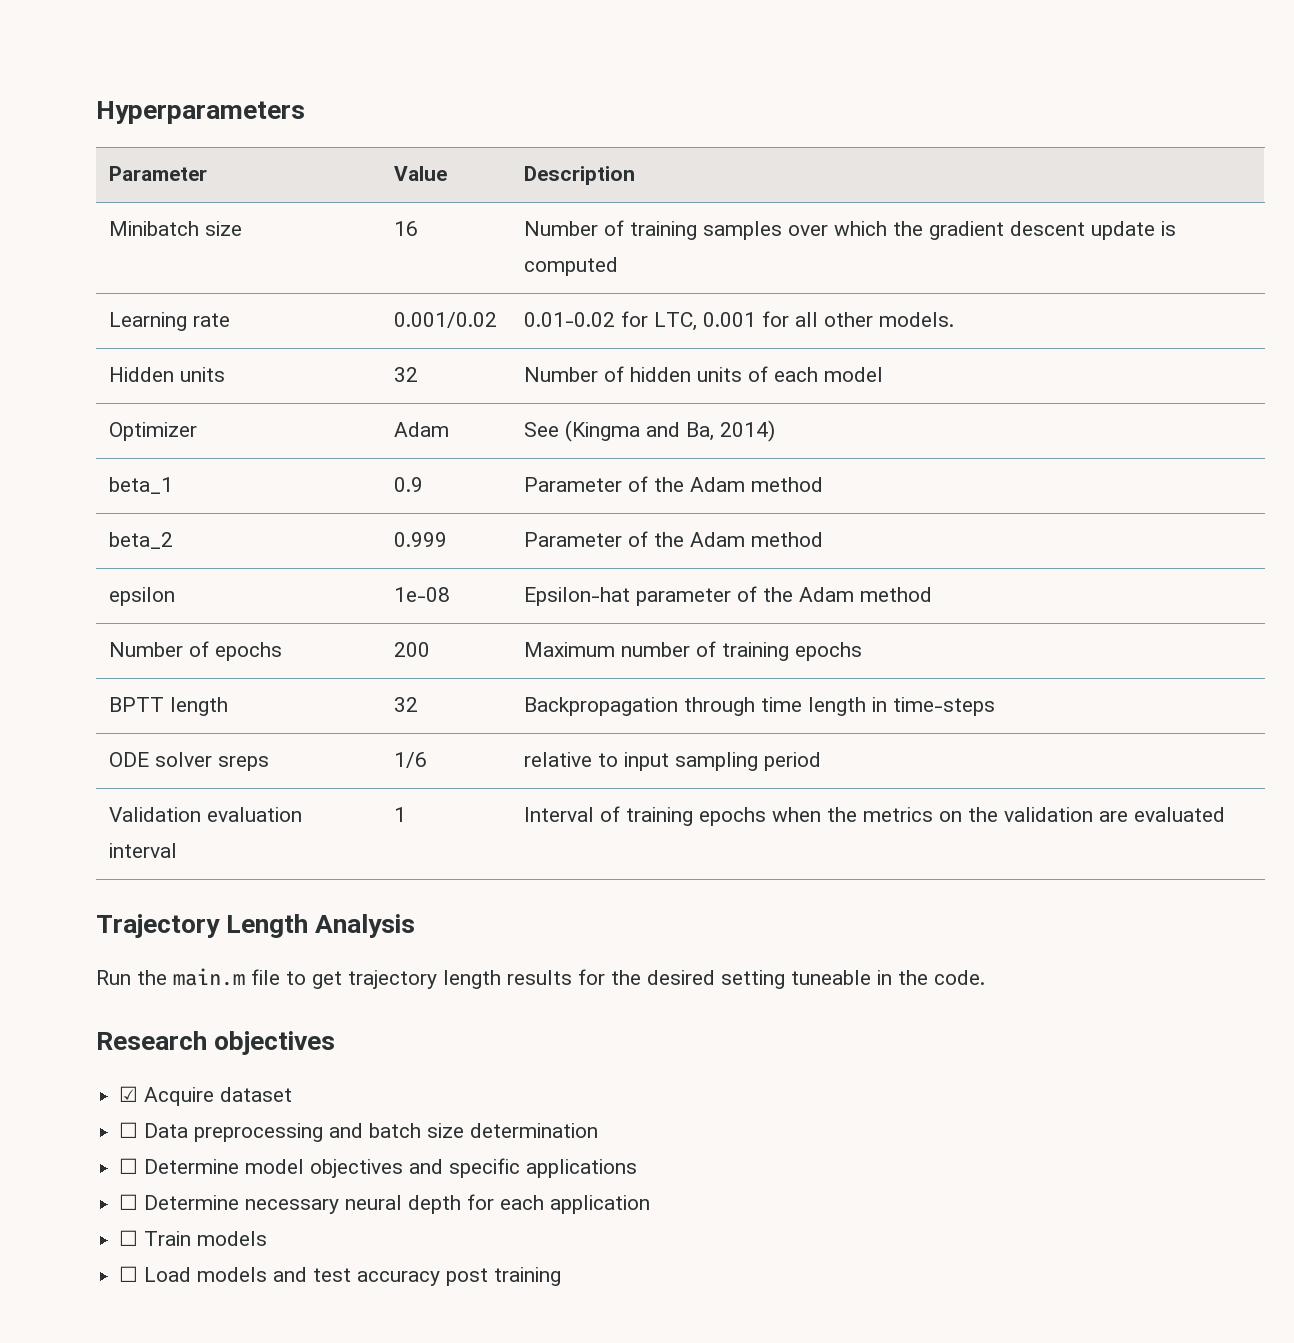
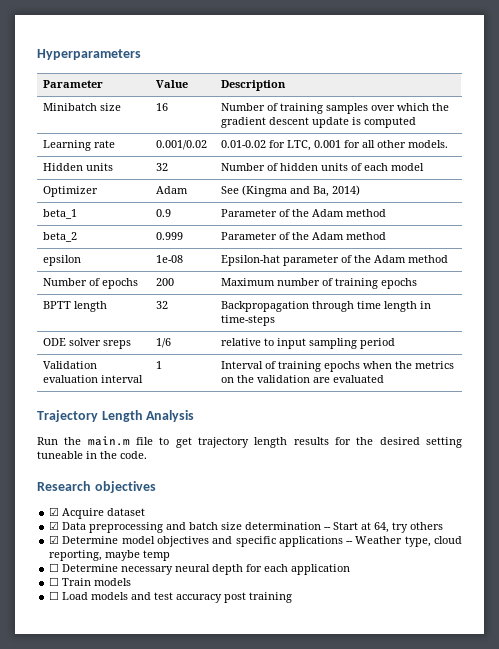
[119,1122,139,1138] ☐ -> [49,521,60,530] ☑
[119,1158,139,1174] // ☐ -> [324,522,444,533] [49,535,60,544] -- Start at 64, try others // ☑
(638, 1168) none -> [346,536,462,547] [49,550,171,561] -- Weather type, cloud reporting, maybe temp

